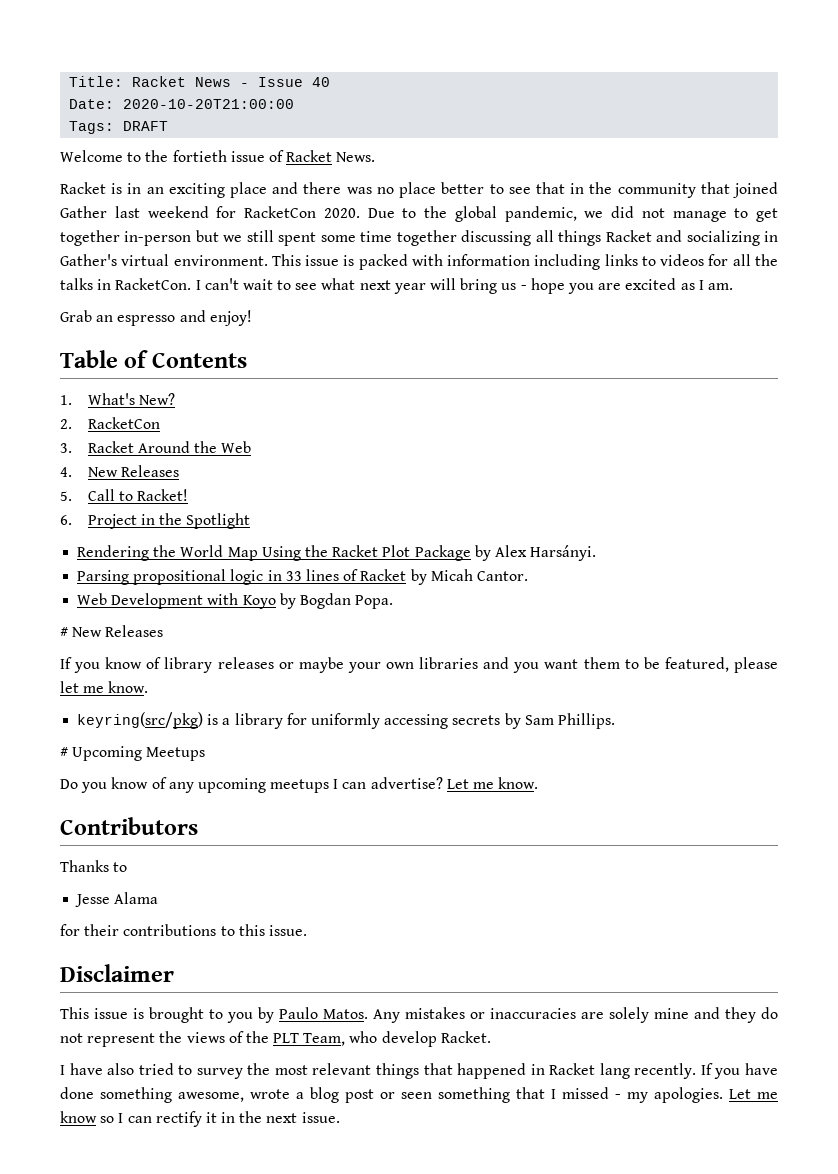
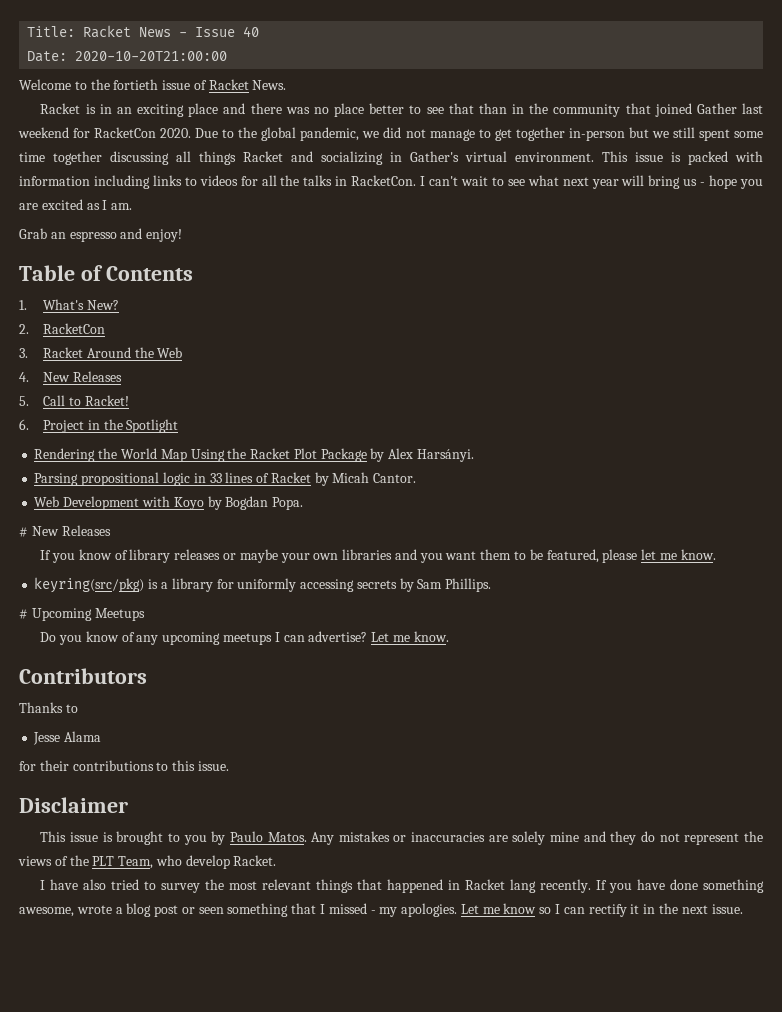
[69,121,169,134] // Tags: DRAFT -> (228, 56) none
(565, 188) none -> [478,103,507,114] than

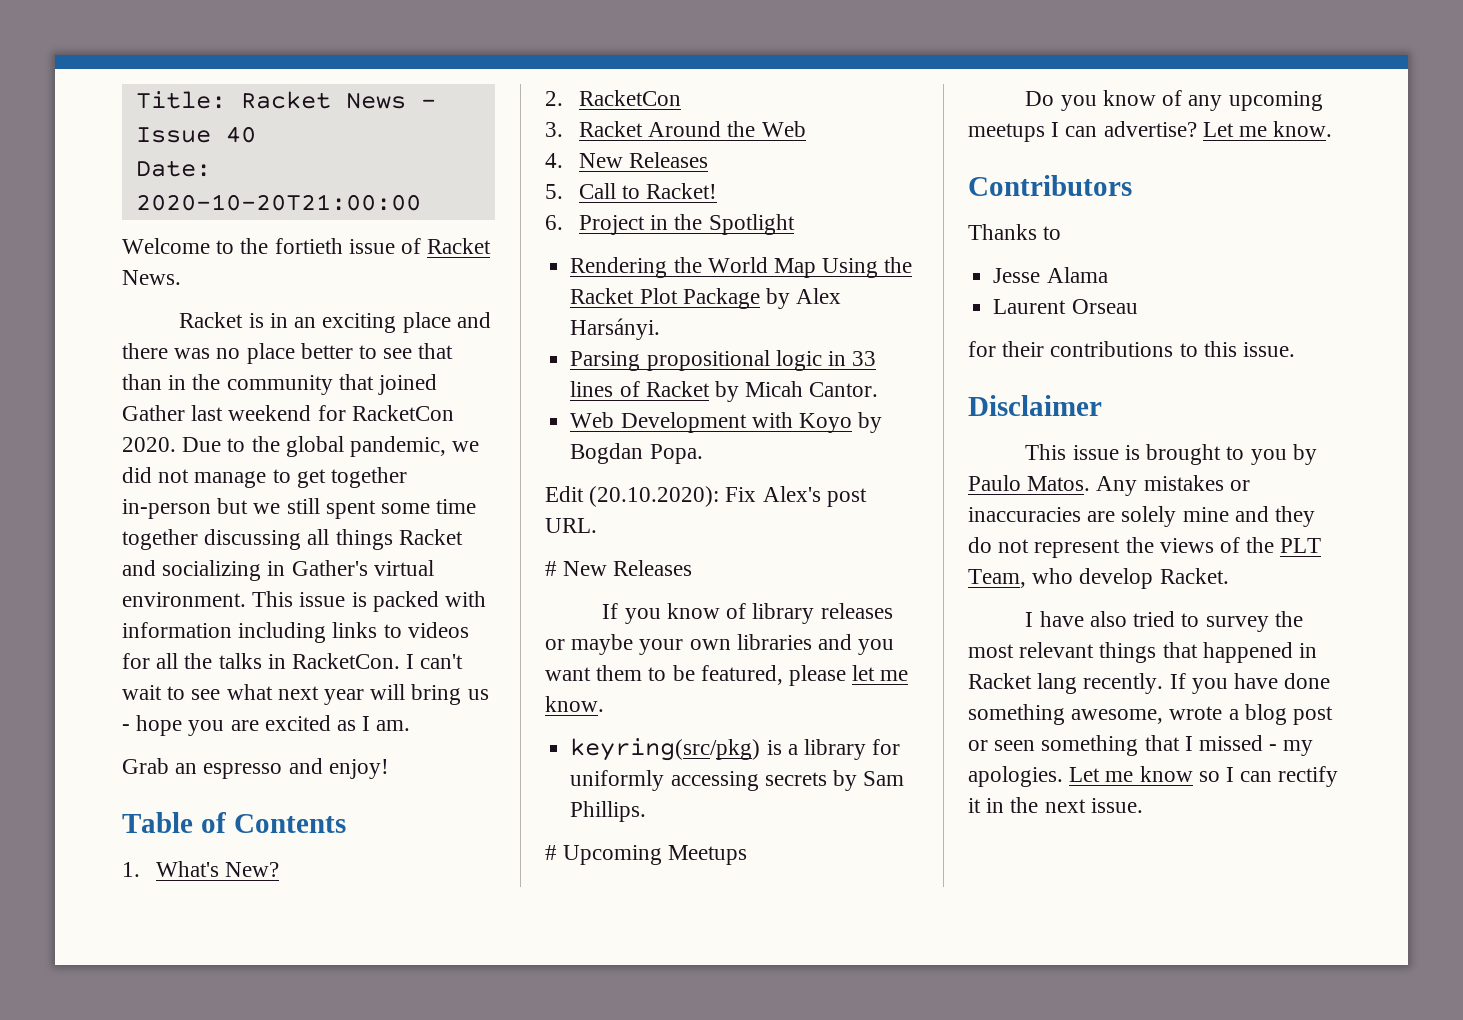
(304, 503) none -> [545,486,867,507] [545,518,597,533] // Edit (20.10.2020): Fix Alex's post URL.
(102, 736) none -> [993,299,1138,314] // Laurent Orseau

